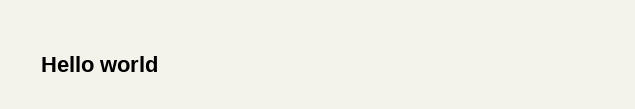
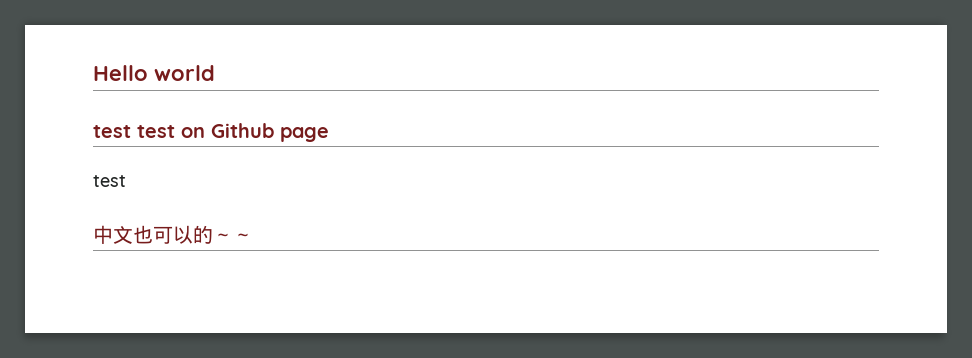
(158, 64) none -> [93,123,329,142] [93,175,126,187] [93,225,253,244] // test test on Github page // test // 中文也可以的～～

